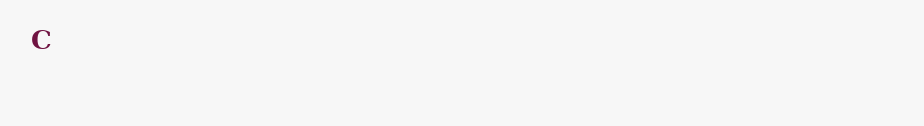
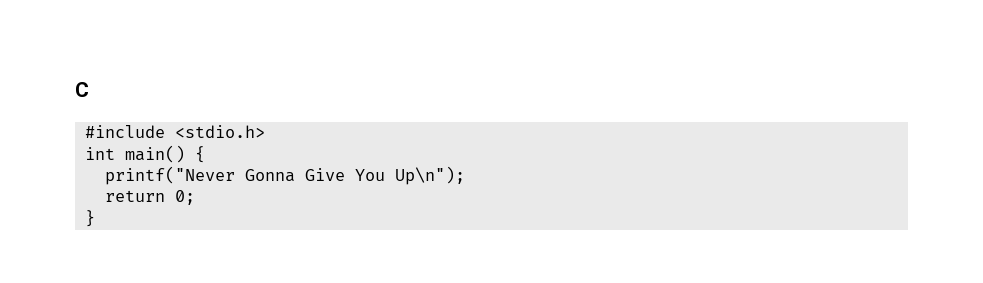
(52, 39) none -> [84,125,265,138] [84,145,205,163] [104,166,465,185] [104,190,195,205] [84,210,95,227] // #include <stdio.h> // int main() { // printf("Never Gonna Give You Up\n"); // return 0; // }

